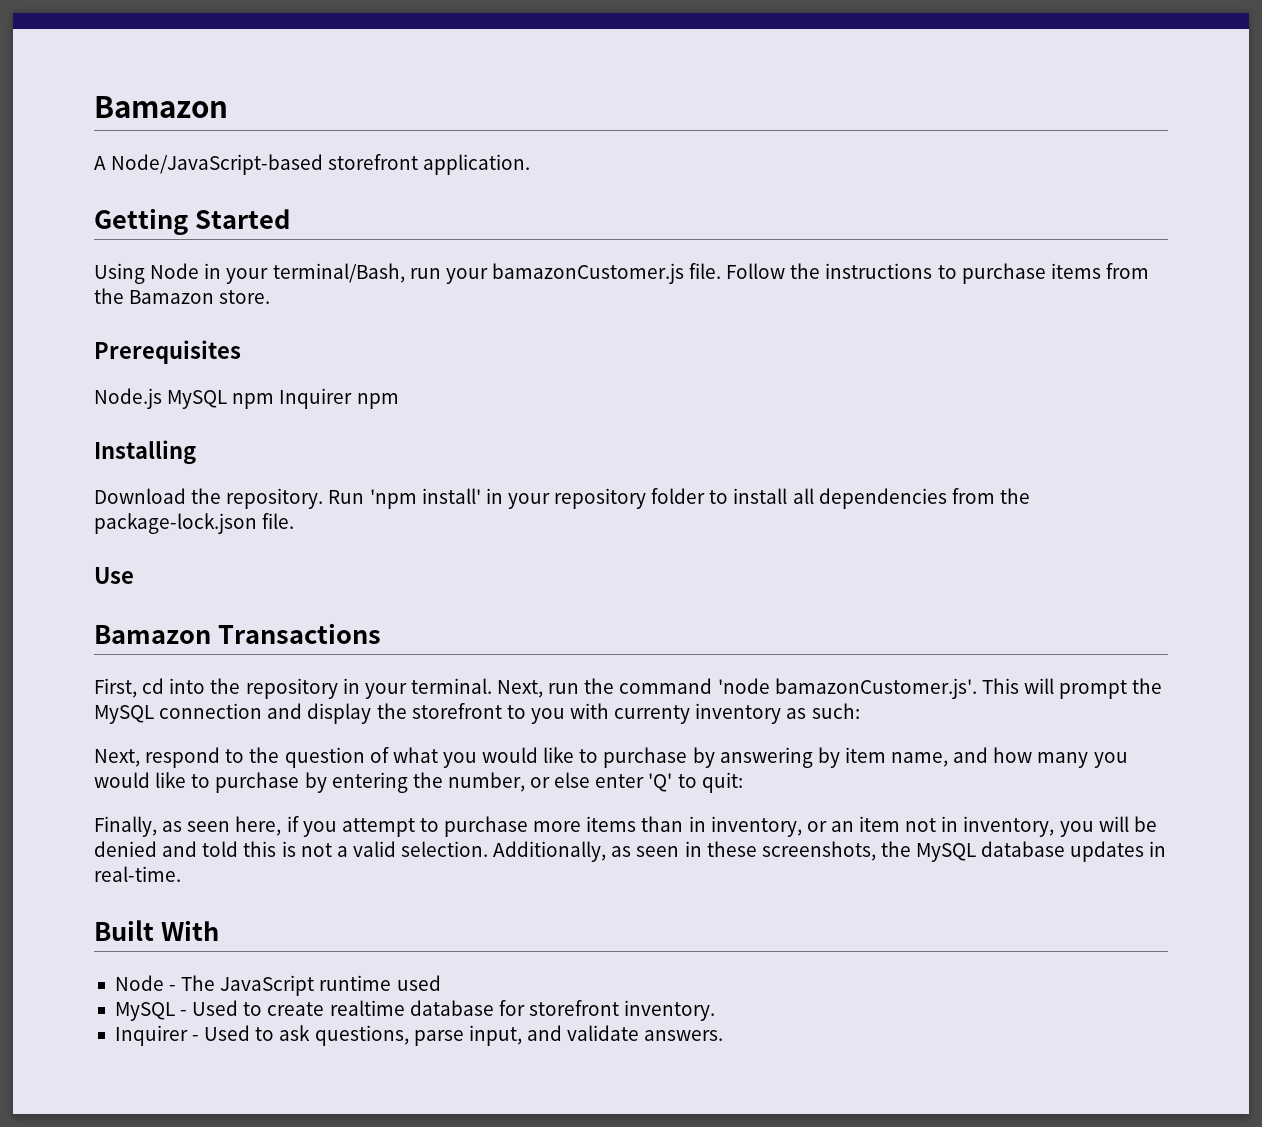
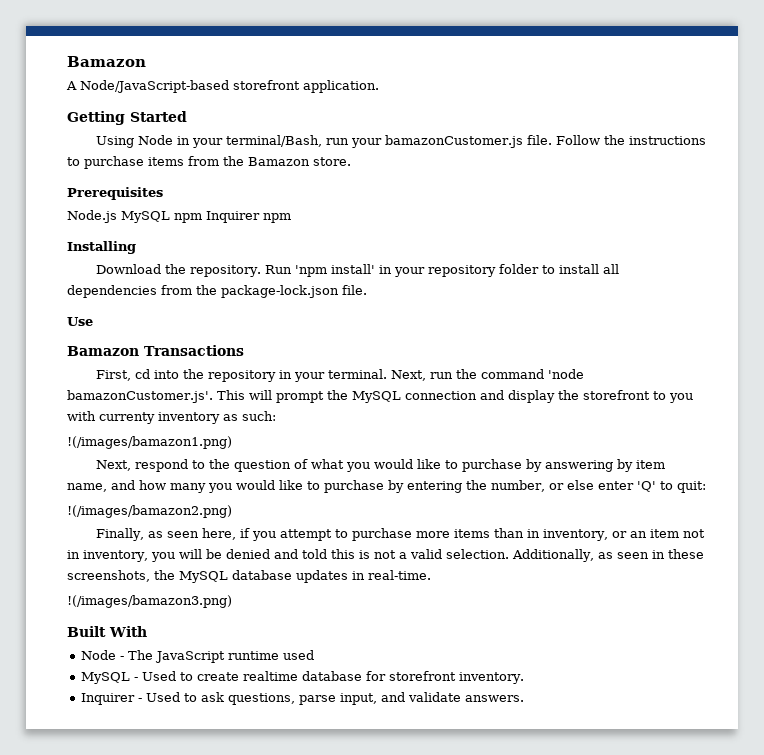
(860, 711) none -> [67,436,232,449] // !(/images/bamazon1.png)
(743, 782) none -> [67,505,232,518] // !(/images/bamazon2.png)
(181, 874) none -> [67,595,232,608] // !(/images/bamazon3.png)

